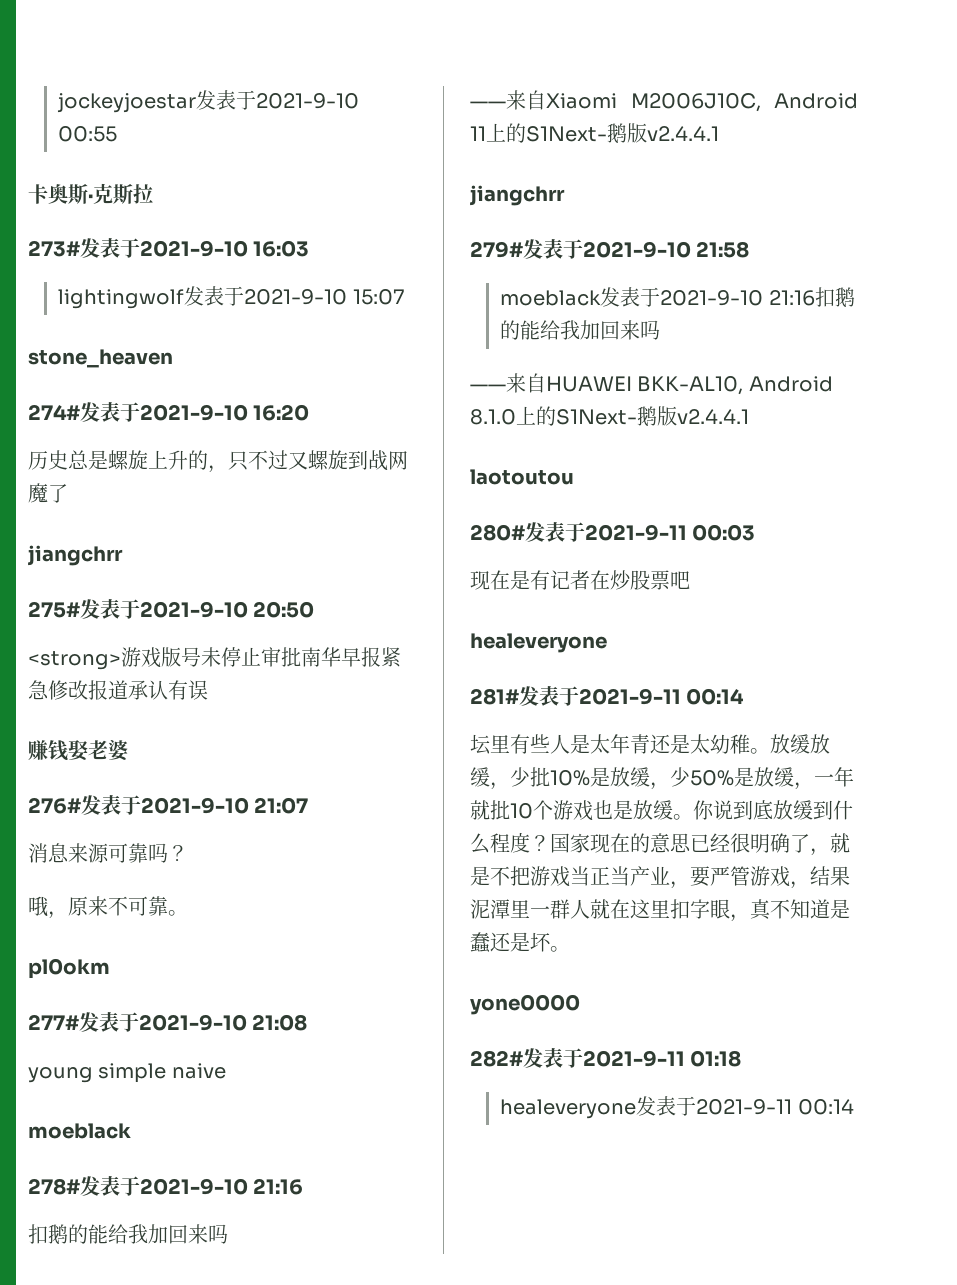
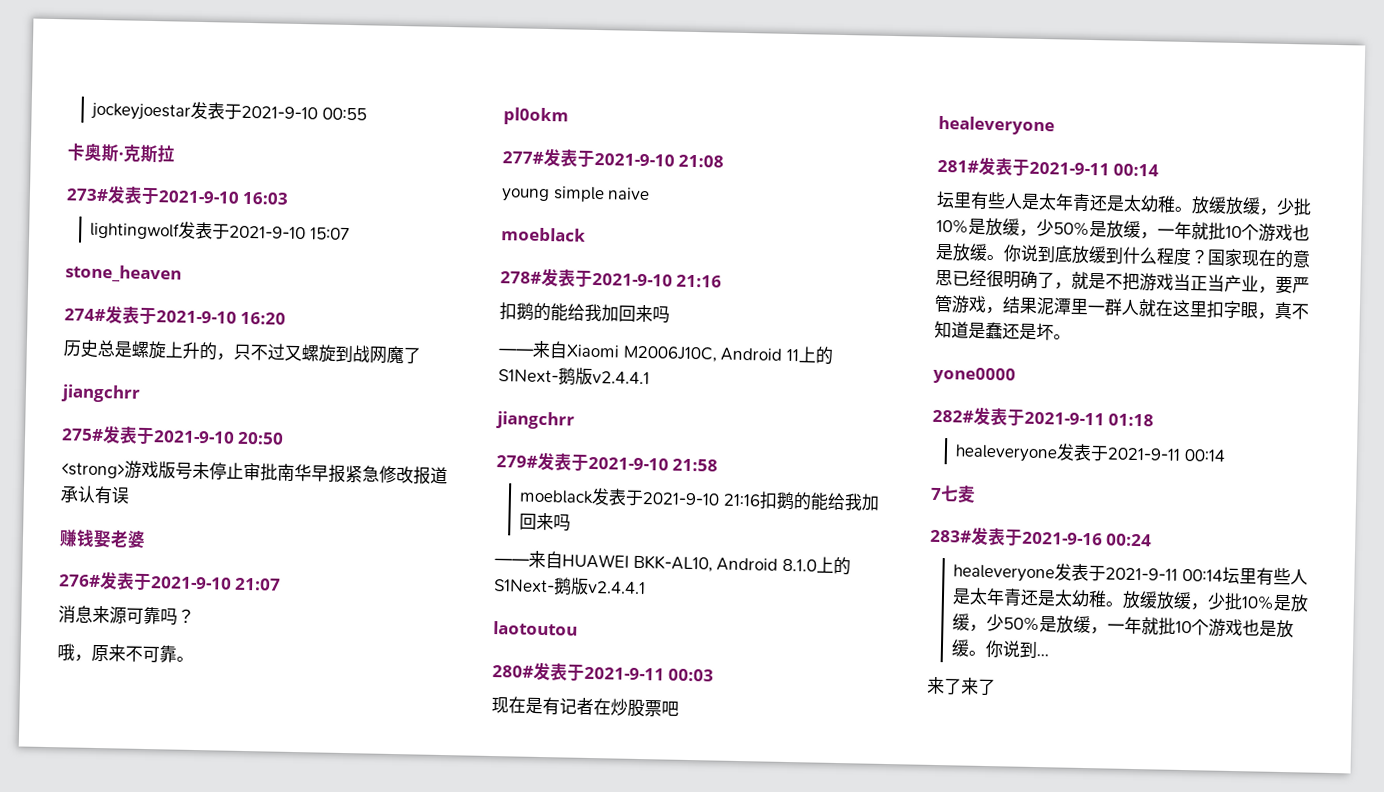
(854, 1107) none -> [930,485,976,503] [930,526,1153,547] [953,563,1309,586] [952,587,1310,613] [952,613,1295,639] [951,639,1050,659] [927,676,996,696] // 7七麦 // 283#发表于2021-9-16 00:24 // healeveryone发表于2021-9-11 00:14坛里有些人是太年青还是太幼稚。放缓放缓，少批10%是放缓，少50%是放缓，一年就批10个游戏也是放缓。你说到... // 来了来了

